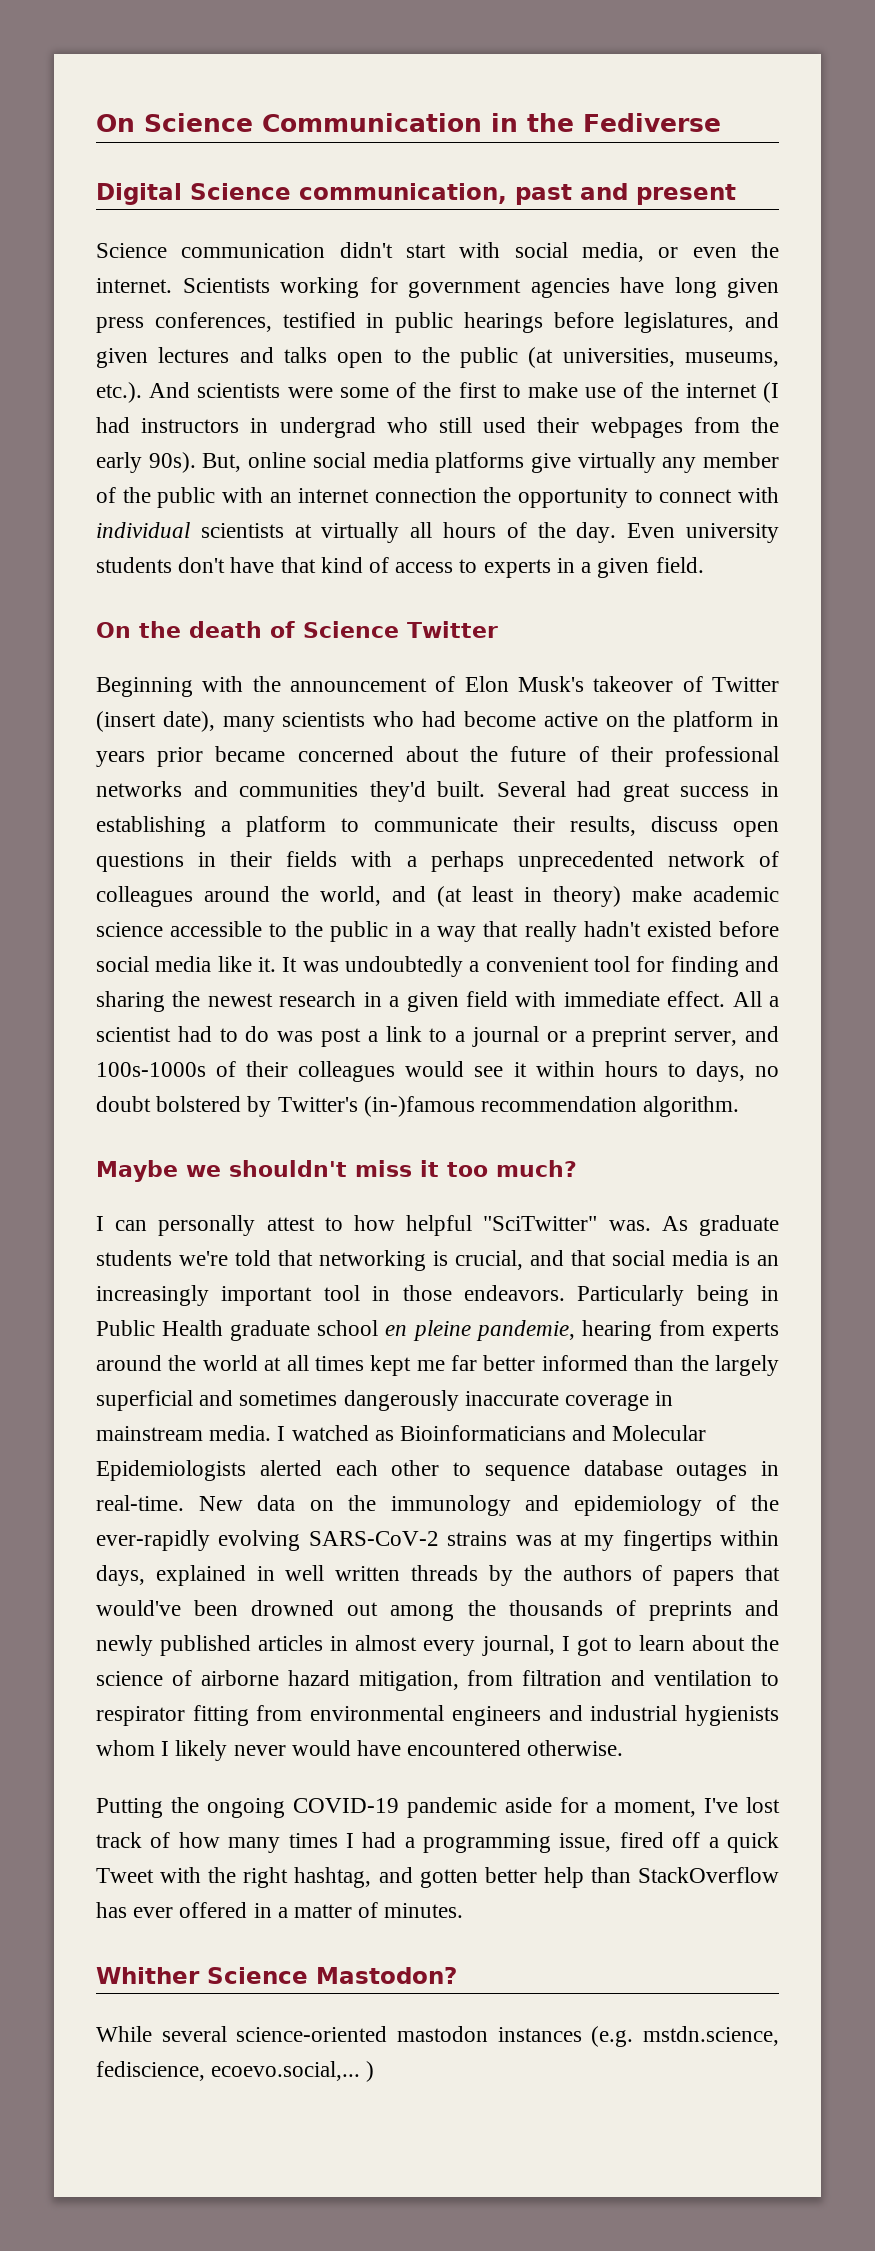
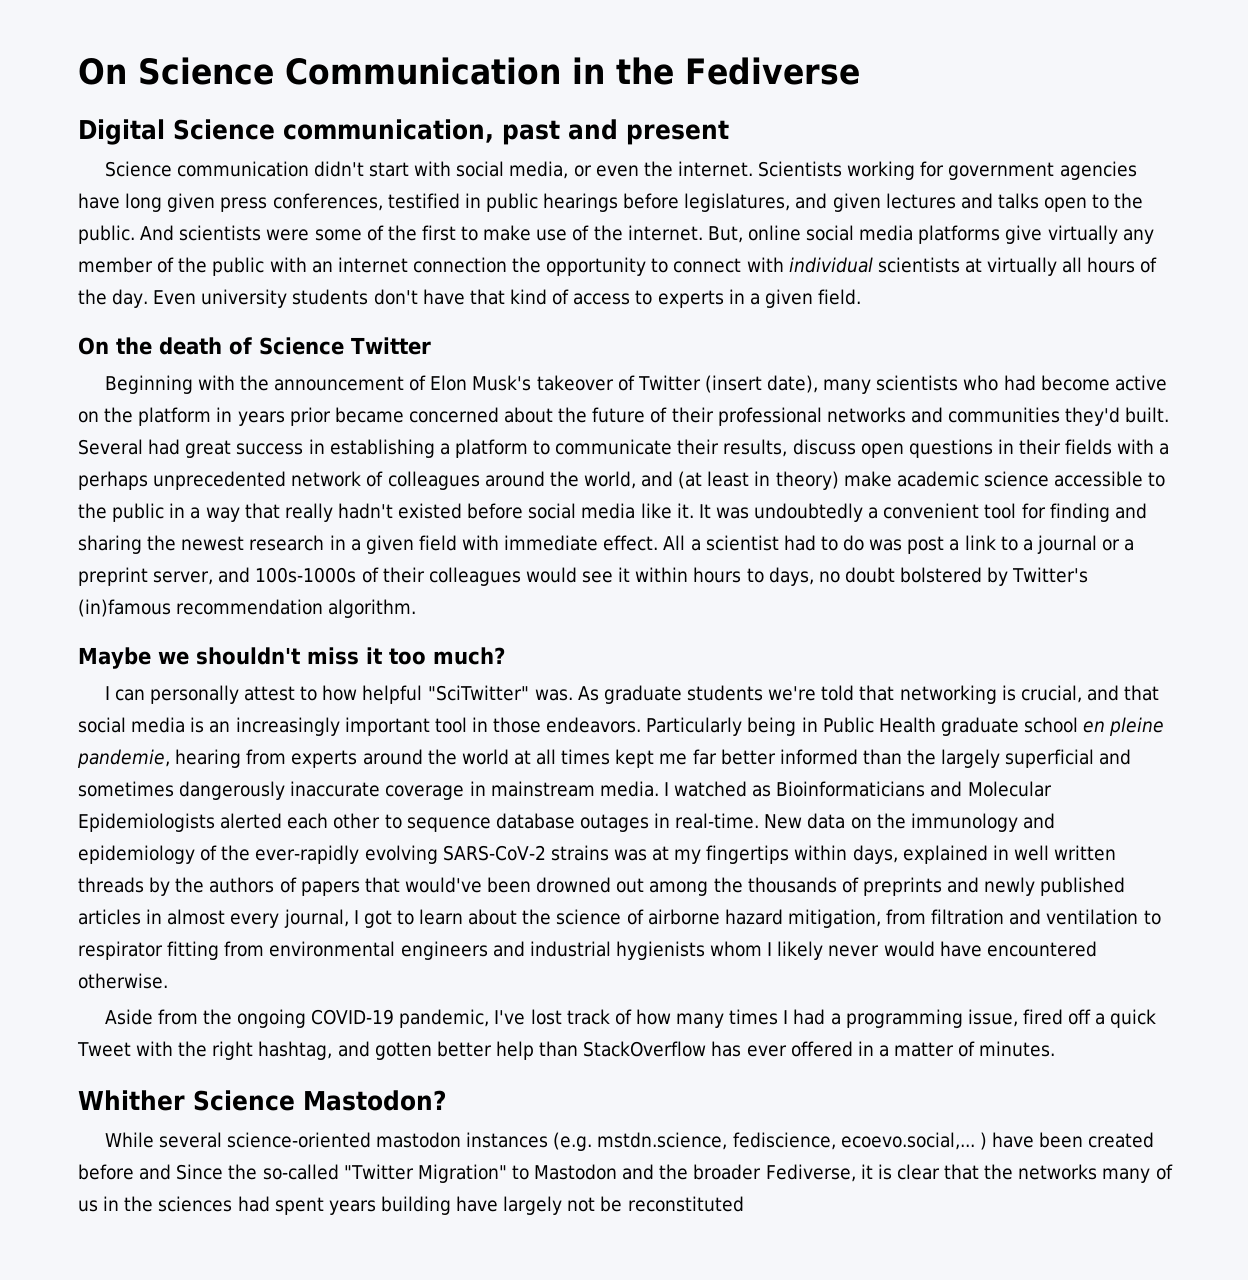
[460,347,779,368] [96,382,142,403] public (at universities, museums, etc.). -> [78,225,135,244] public.
[685,382,779,403] [96,417,779,438] [96,452,196,473] internet (I had instructors in undergrad who still used their webpages from the early 90s). -> [627,225,703,241] internet.
[363,1096,475,1117] (in-)famous -> [78,599,171,617] (in)famous
[96,1798,163,1818] Putting -> [104,1009,198,1025] Aside from
[407,1797,696,1818] pandemic aside for a moment, -> [399,1009,490,1028] pandemic,
(375, 2071) none -> [991,1132,1155,1148] [78,1164,1173,1183] [78,1196,744,1215] have been created before and Since the so-called "Twitter Migration" to Mastodon and the broader Fediverse, it is clear that the networks many of us in the sciences had spent years building have largely not be reconstituted

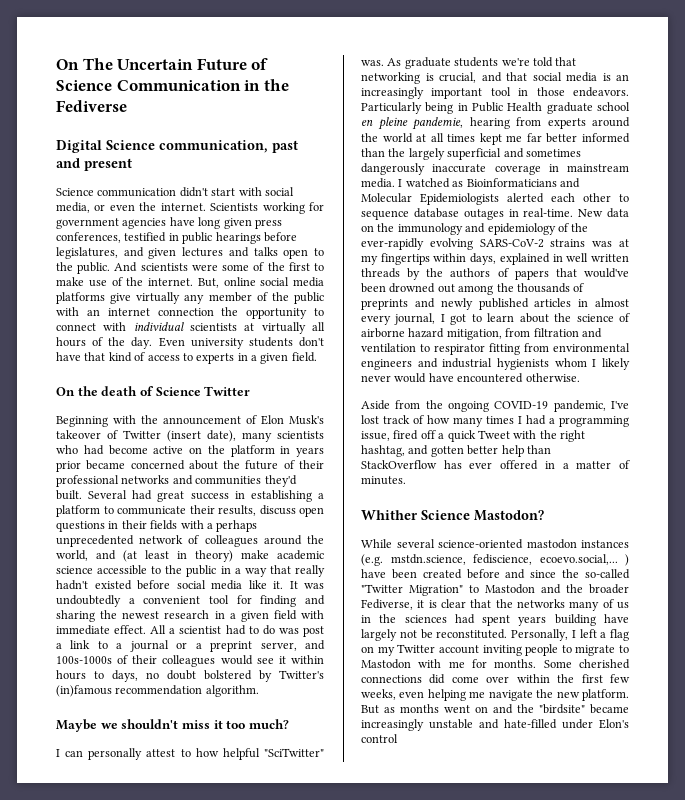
[78,58,127,85] On -> [56,58,269,70] On The Uncertain Future of
[176,1164,224,1180] Since -> [530,570,557,578] since
[627,1196,744,1212] reconstituted -> [436,629,629,641] [361,644,629,656] [361,659,630,669] [361,674,630,684] [361,689,629,701] [361,704,629,714] [361,719,629,731] [361,734,398,743] reconstituted. Personally, I left a flag on my Twitter account inviting people to migrate to Mastodon with me for months. Some cherished connections did come over within the first few weeks, even helping me navigate the new platform. But as months went on and the "birdsite" became increasingly unstable and hate-filled under Elon's control

